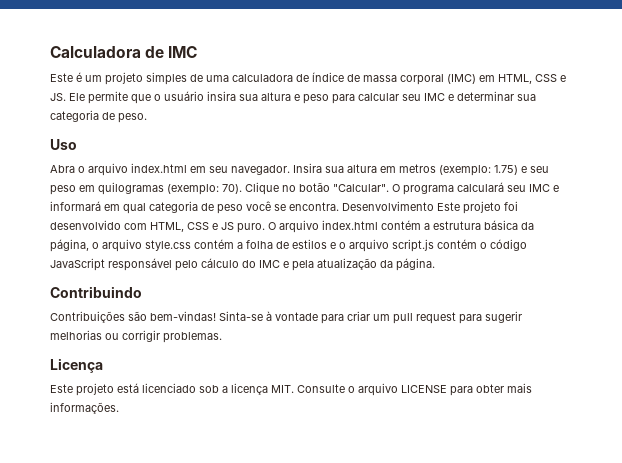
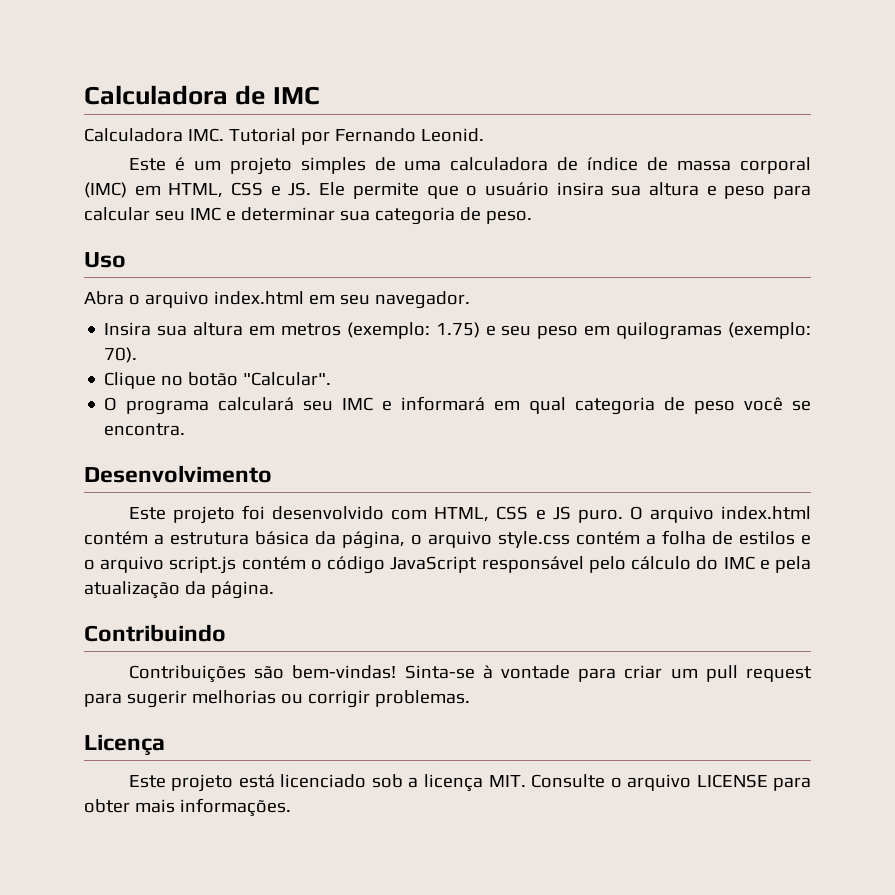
(198, 52) none -> [84,128,484,145] // Calculadora IMC. Tutorial por Fernando Leonid.
(290, 170) none -> (470, 300) //
(242, 189) none -> (138, 355) //
(389, 188) none -> (332, 379) //
(339, 206) none -> (186, 429) //
(434, 206) none -> (272, 474) //

